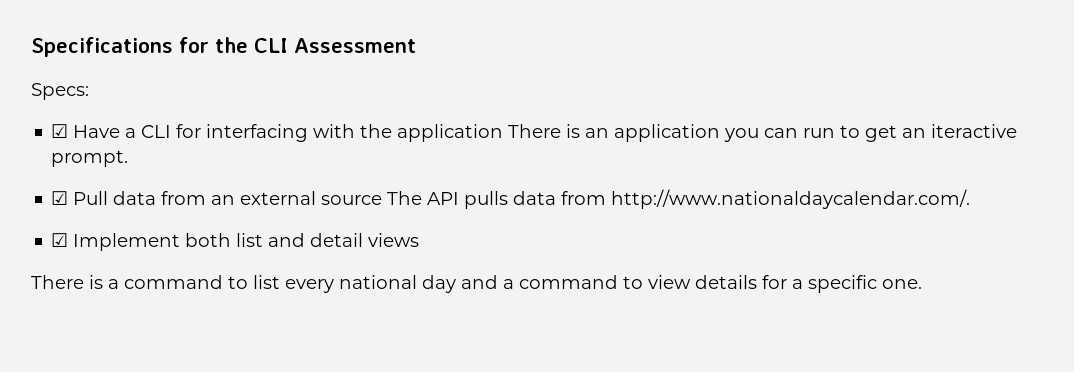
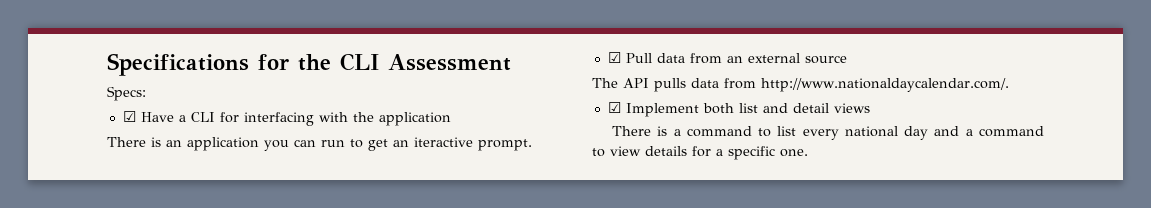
(504, 133) none -> (451, 119) //
(383, 200) none -> (847, 59) //

